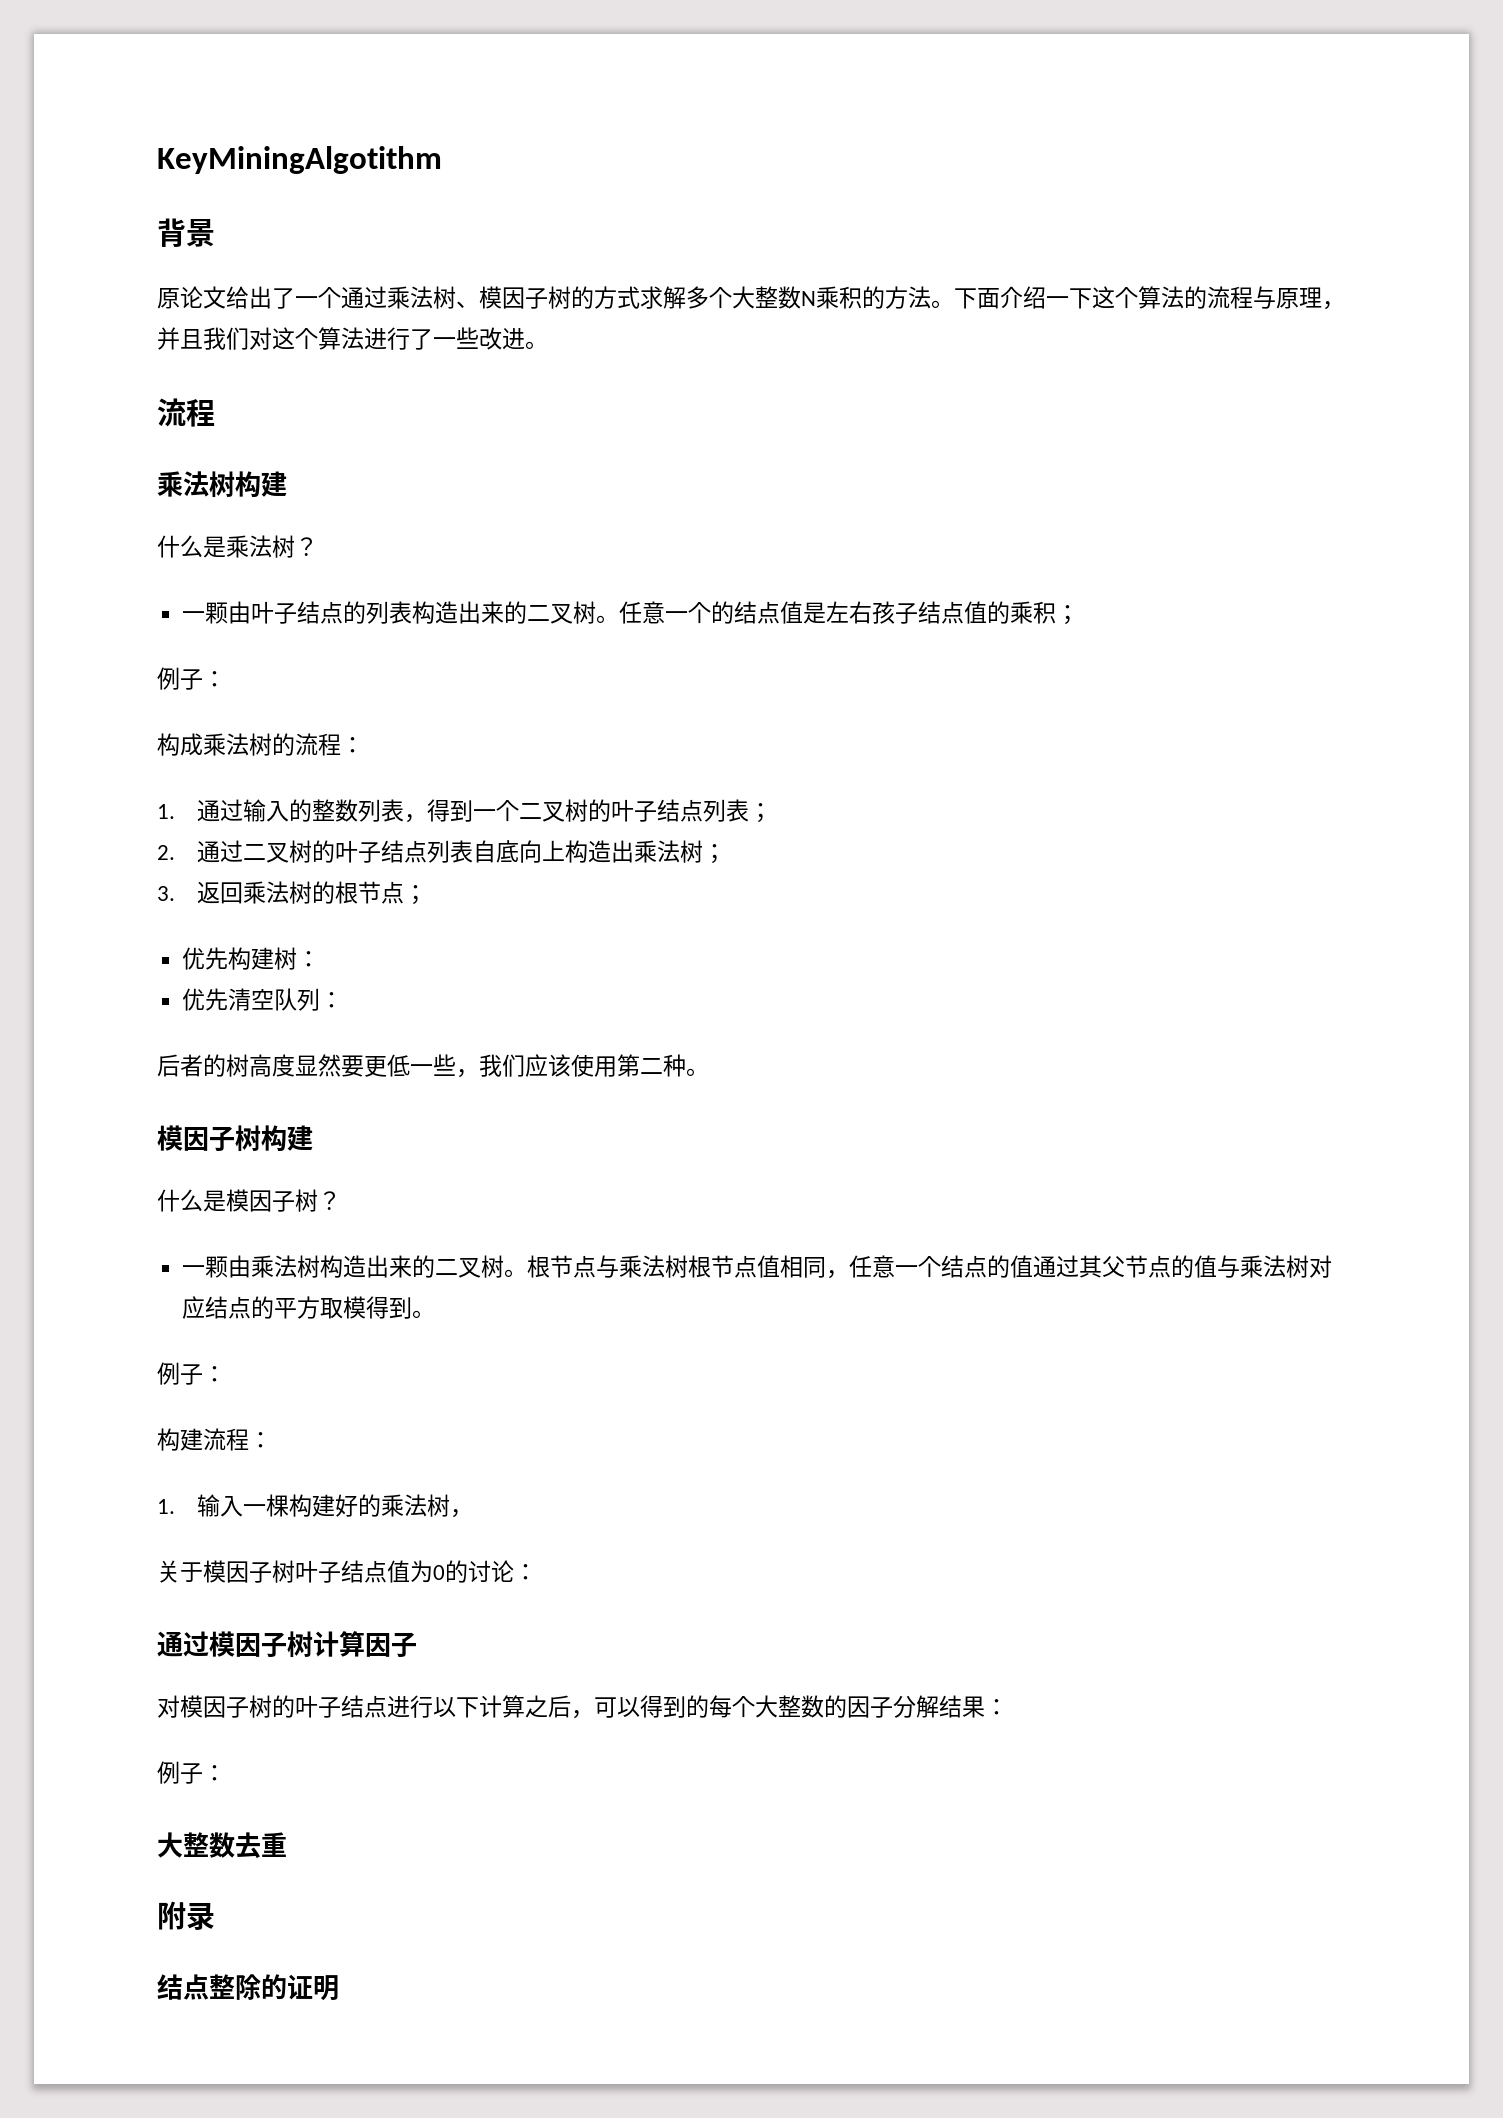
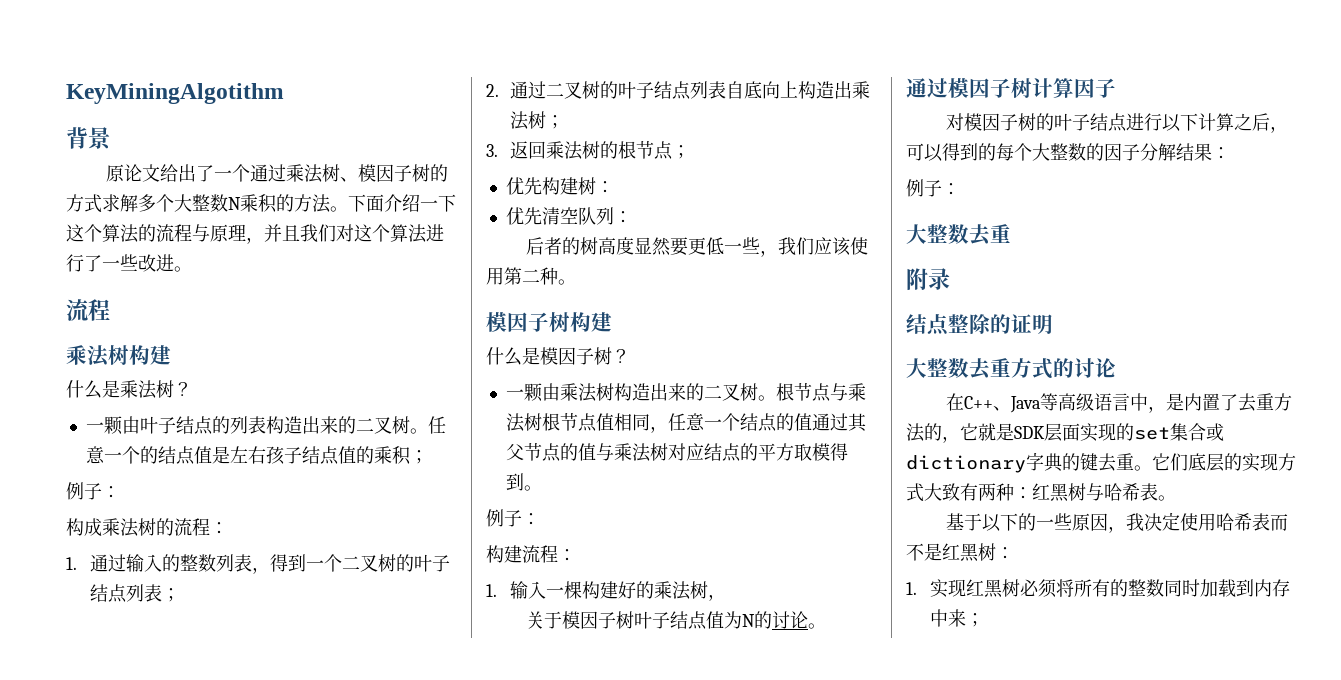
[433,1560,537,1583] 0的讨论： -> [742,611,827,629] N的讨论。
(339, 1988) none -> [906,358,1116,380] [946,393,1293,413] [906,423,1224,443] [906,452,1296,473] [906,483,1176,502] [946,512,1289,533] [906,543,1014,562] [906,579,1291,598] [930,609,985,627] // 大整数去重方式的讨论 // 在C++、Java等高级语言中，是内置了去重方法的，它就是SDK层面实现的set集合或dictionary字典的键去重。它们底层的实现方式大致有两种：红黑树与哈希表。 // 基于以下的一些原因，我决定使用哈希表而不是红黑树： // 1.实现红黑树必须将所有的整数同时加载到内存中来；

